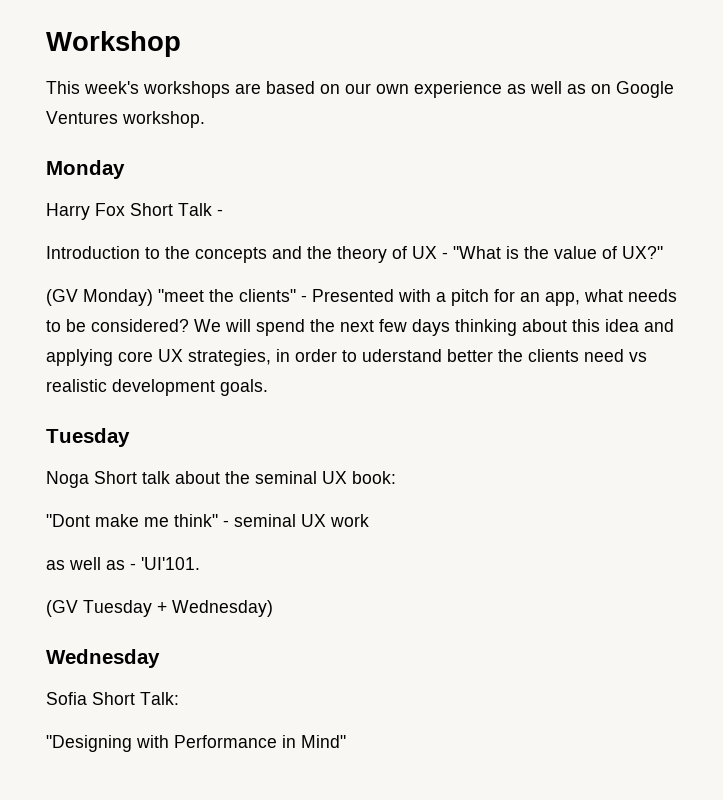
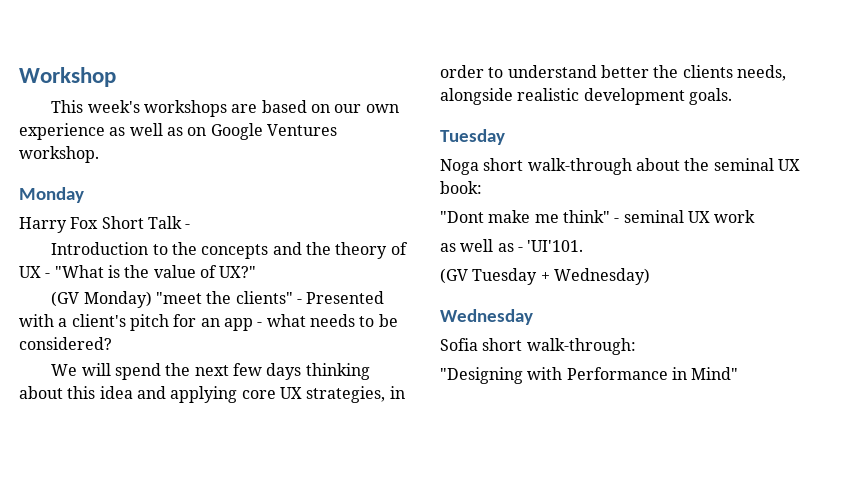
(446, 297) none -> [71,314,126,327] client's
[545,292,580,306] app, -> [223,318,263,331] app -
(189, 325) none -> (112, 343) //
[362,349,442,362] uderstand -> [507,65,597,78] understand
[584,349,647,362] need vs -> [736,65,786,81] [440,88,513,105] needs, alongside
[94,471,170,484] Short talk -> [483,158,632,175] short walk-through
[92,692,179,705] Short Talk: -> [482,338,636,355] short walk-through:

